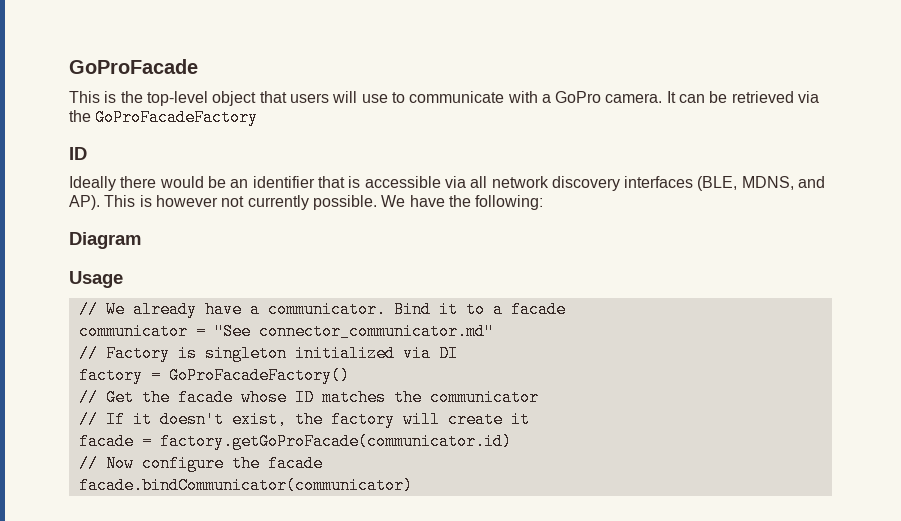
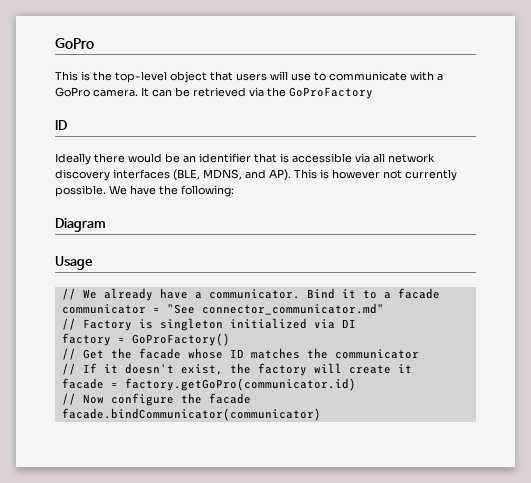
[69,59,198,74] GoProFacade -> [55,38,94,49] GoPro
[95,109,259,126] GoProFacadeFactory -> [289,87,373,99] GoProFactory
[168,367,350,384] GoProFacadeFactory() -> [131,333,230,346] GoProFactory()
[159,433,512,450] factory.getGoProFacade(communicator.id) -> [124,378,356,391] factory.getGoPro(communicator.id)

